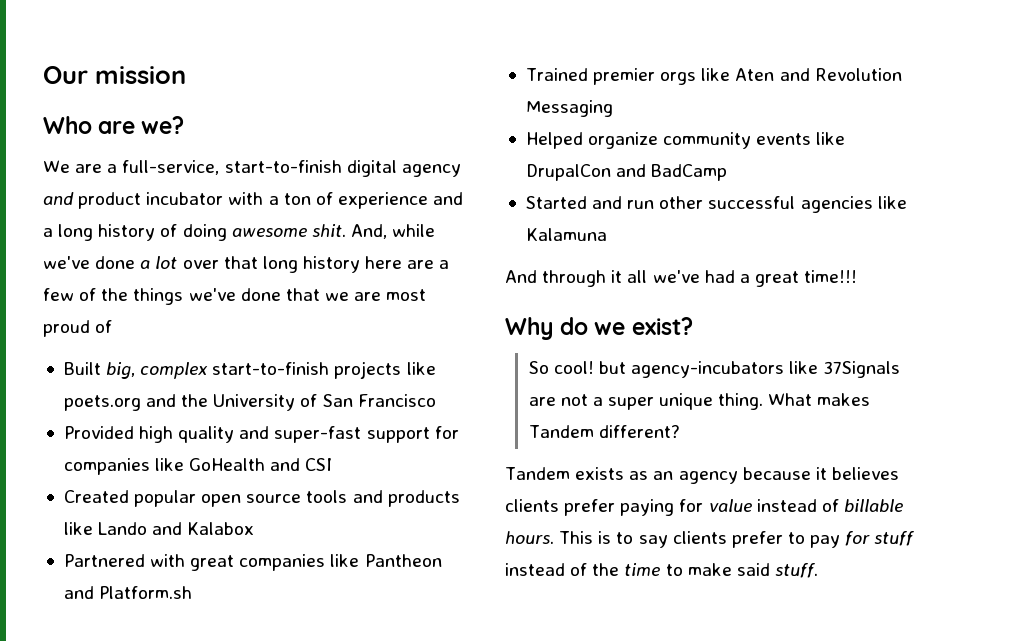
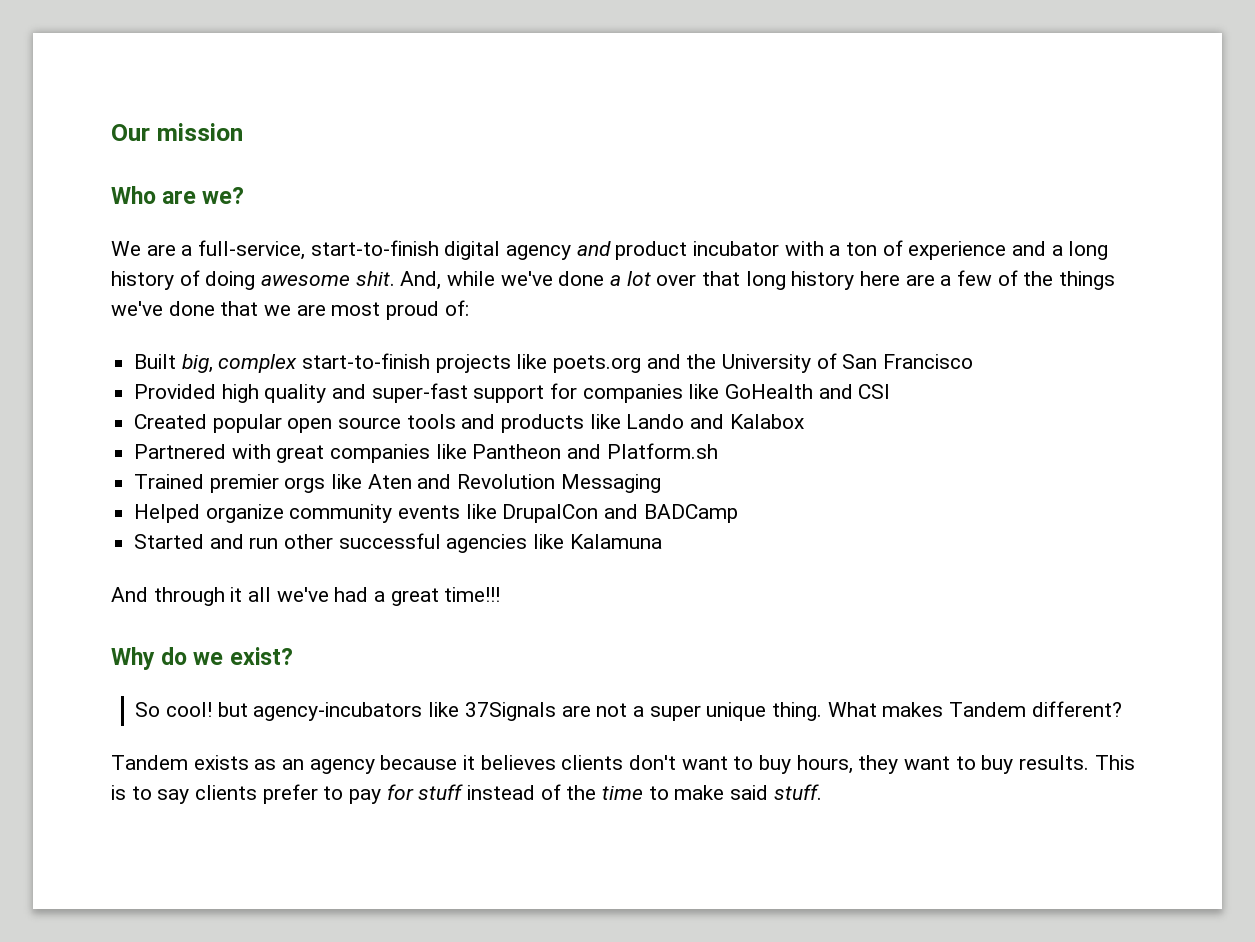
[95,320,113,333] of -> [444,300,469,316] of:
[651,164,728,181] BadCamp -> [643,504,738,523] BADCamp
[564,499,903,516] [505,531,554,544] prefer paying for value instead of billable hours. -> [629,755,1090,774] don't want to buy hours, they want to buy results.

